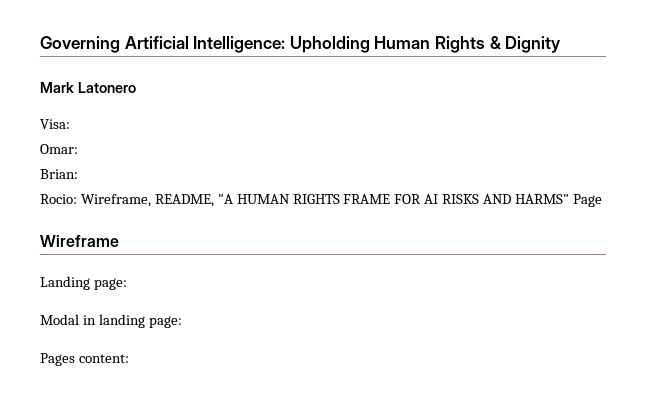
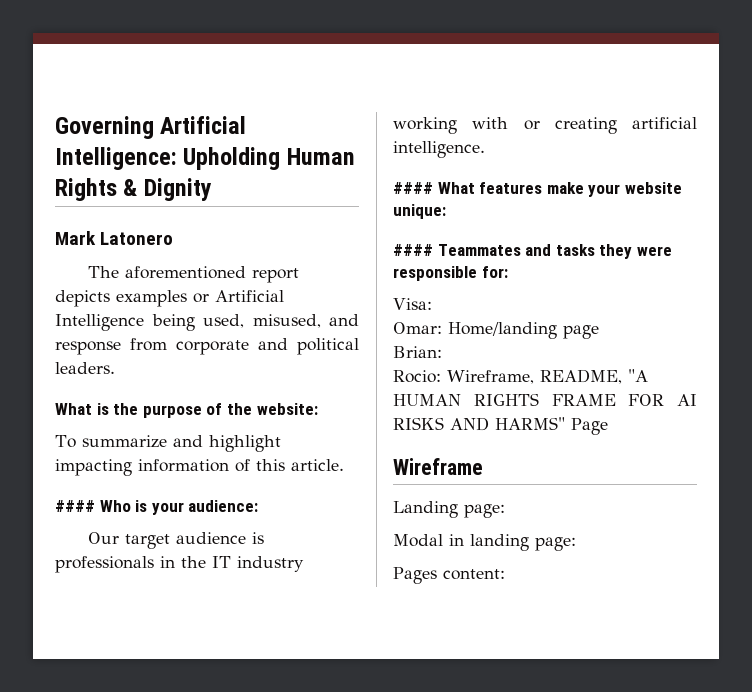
(136, 87) none -> [88,266,300,283] [55,290,284,307] [55,314,359,331] [55,338,359,355] [55,362,115,374] [55,403,318,418] [55,435,281,452] [55,459,344,476] [55,500,259,515] [88,532,265,549] [55,556,304,573] [393,117,697,134] [393,141,485,158] [393,182,682,197] [393,204,446,219] [393,244,672,259] [393,266,508,281] // The aforementioned report depicts examples or Artificial Intelligence being used, misused, and response from corporate and political leaders. // What is the purpose of the website: // To summarize and highlight impacting information of this article. // #### Who is your audience: // Our target audience is professionals in the IT industry working with or creating artificial intelligence. // #### What features make your website unique: // #### Teammates and tasks they were responsible for:
(78, 149) none -> [448,322,599,339] Home/landing page

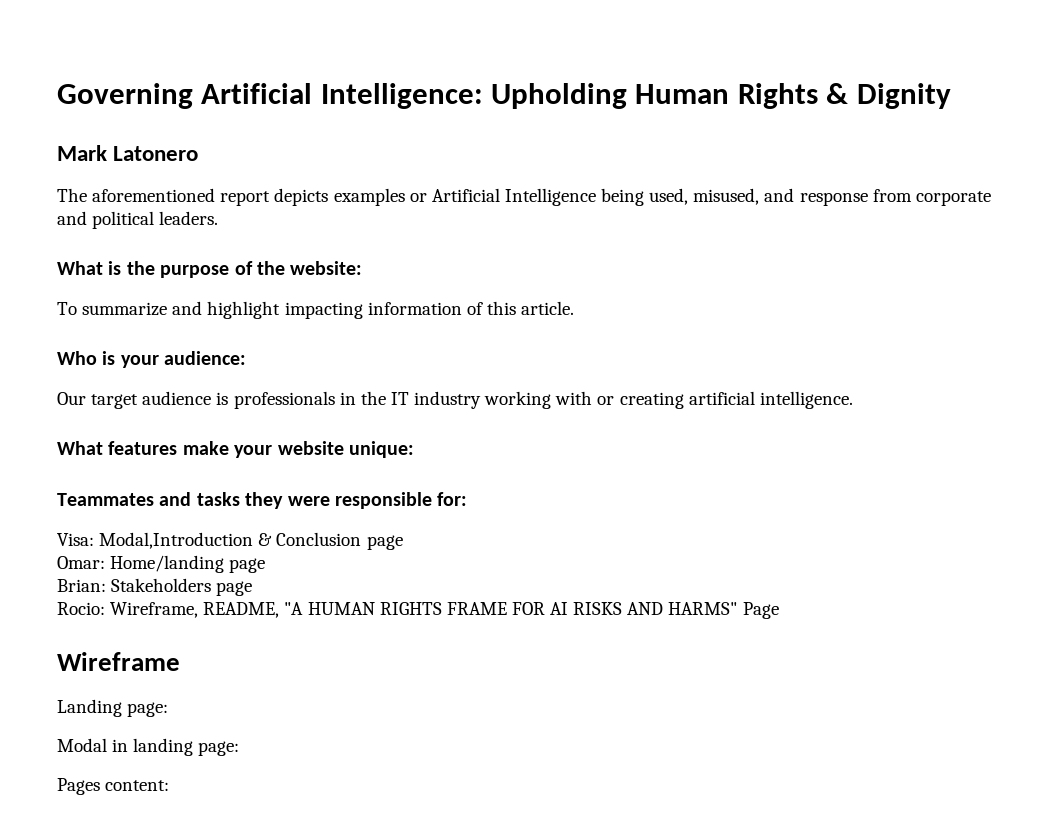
[55,500,95,512] #### -> (575, 308) none
[393,182,433,194] #### -> (853, 400) none
[393,244,433,256] #### -> (414, 449) none
(432, 304) none -> [99,532,403,550] Modal,Introduction & Conclusion page
(442, 352) none -> [111,578,253,596] Stakeholders page

